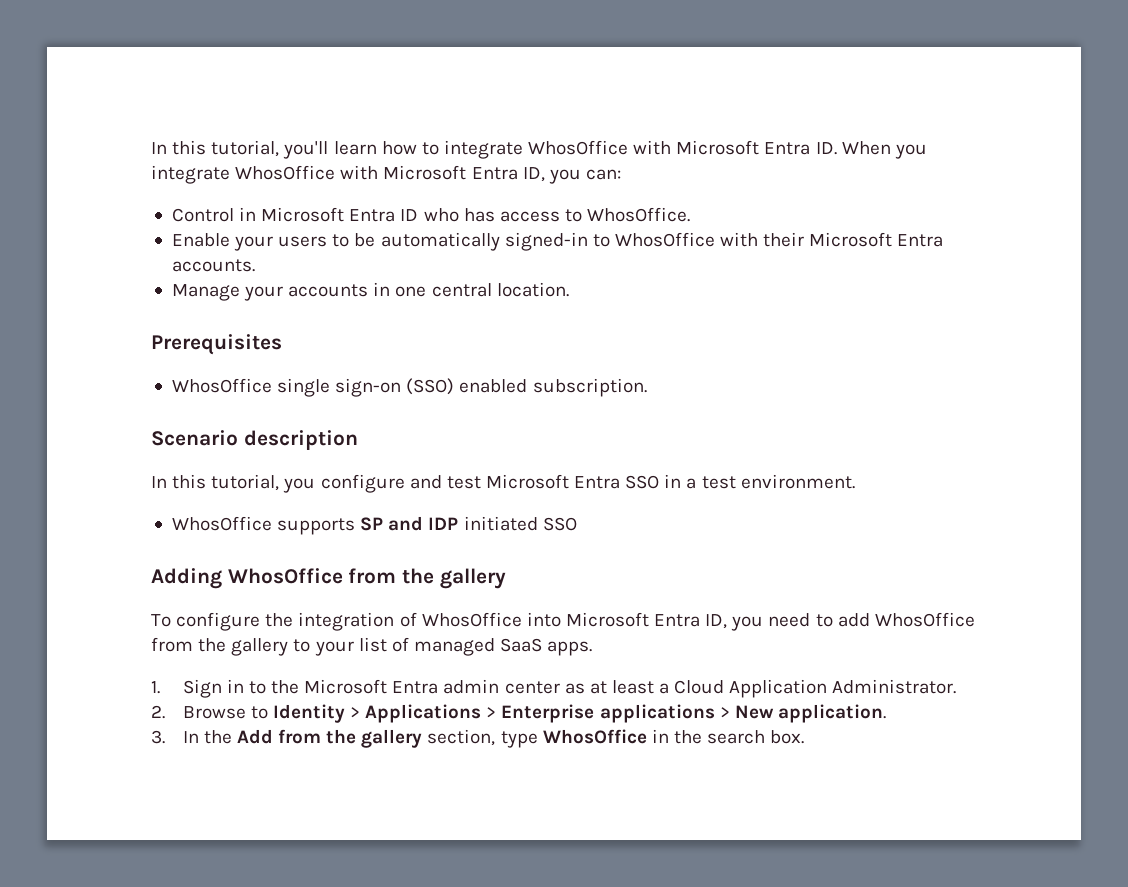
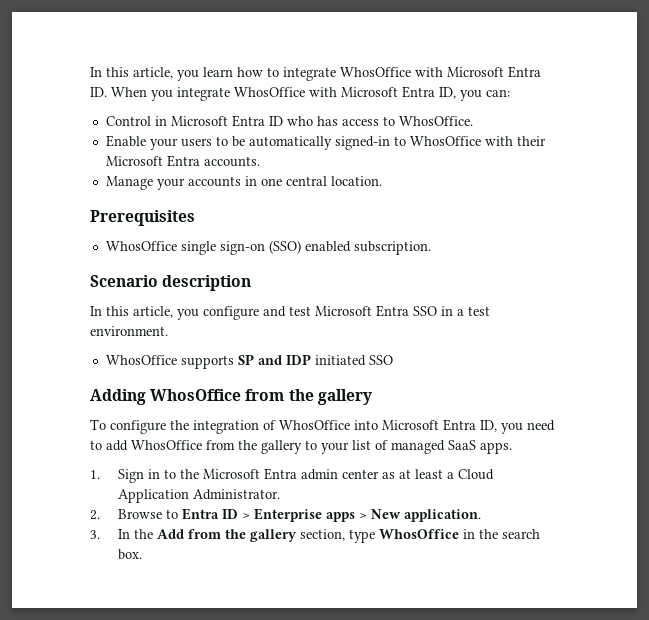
[151,140,329,159] In this tutorial, you'll -> [90,67,199,81] In this article, you
[211,474,280,491] tutorial, -> [133,306,173,318] article,
[272,704,482,723] Identity > Applications -> [182,508,239,520] Entra ID
[599,704,715,723] applications -> [326,512,356,522] apps

